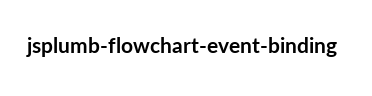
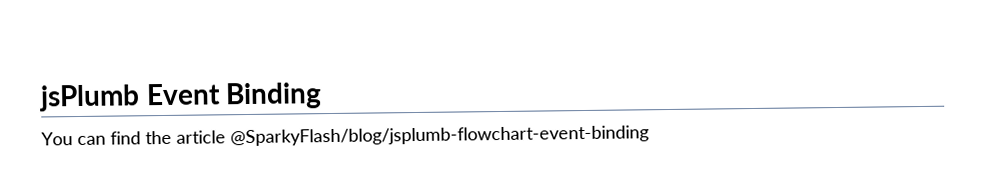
[26,37,337,57] jsplumb-flowchart-event-binding -> [38,82,323,112] [41,125,649,147] jsPlumb Event Binding // You can find the article @SparkyFlash/blog/jsplumb-flowchart-event-binding

